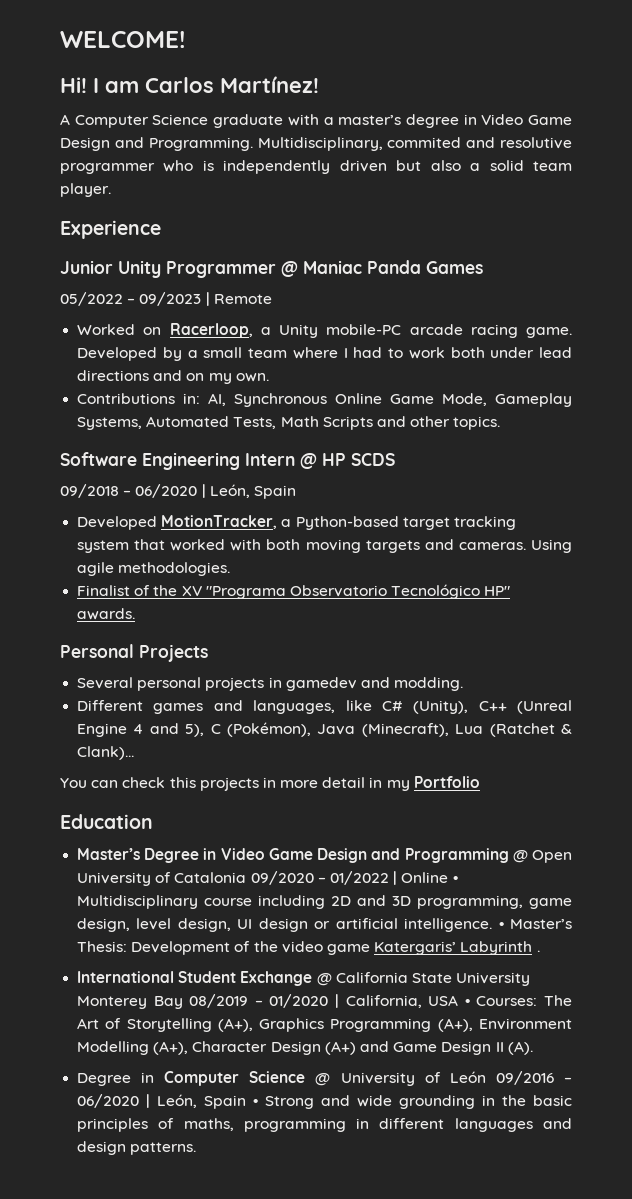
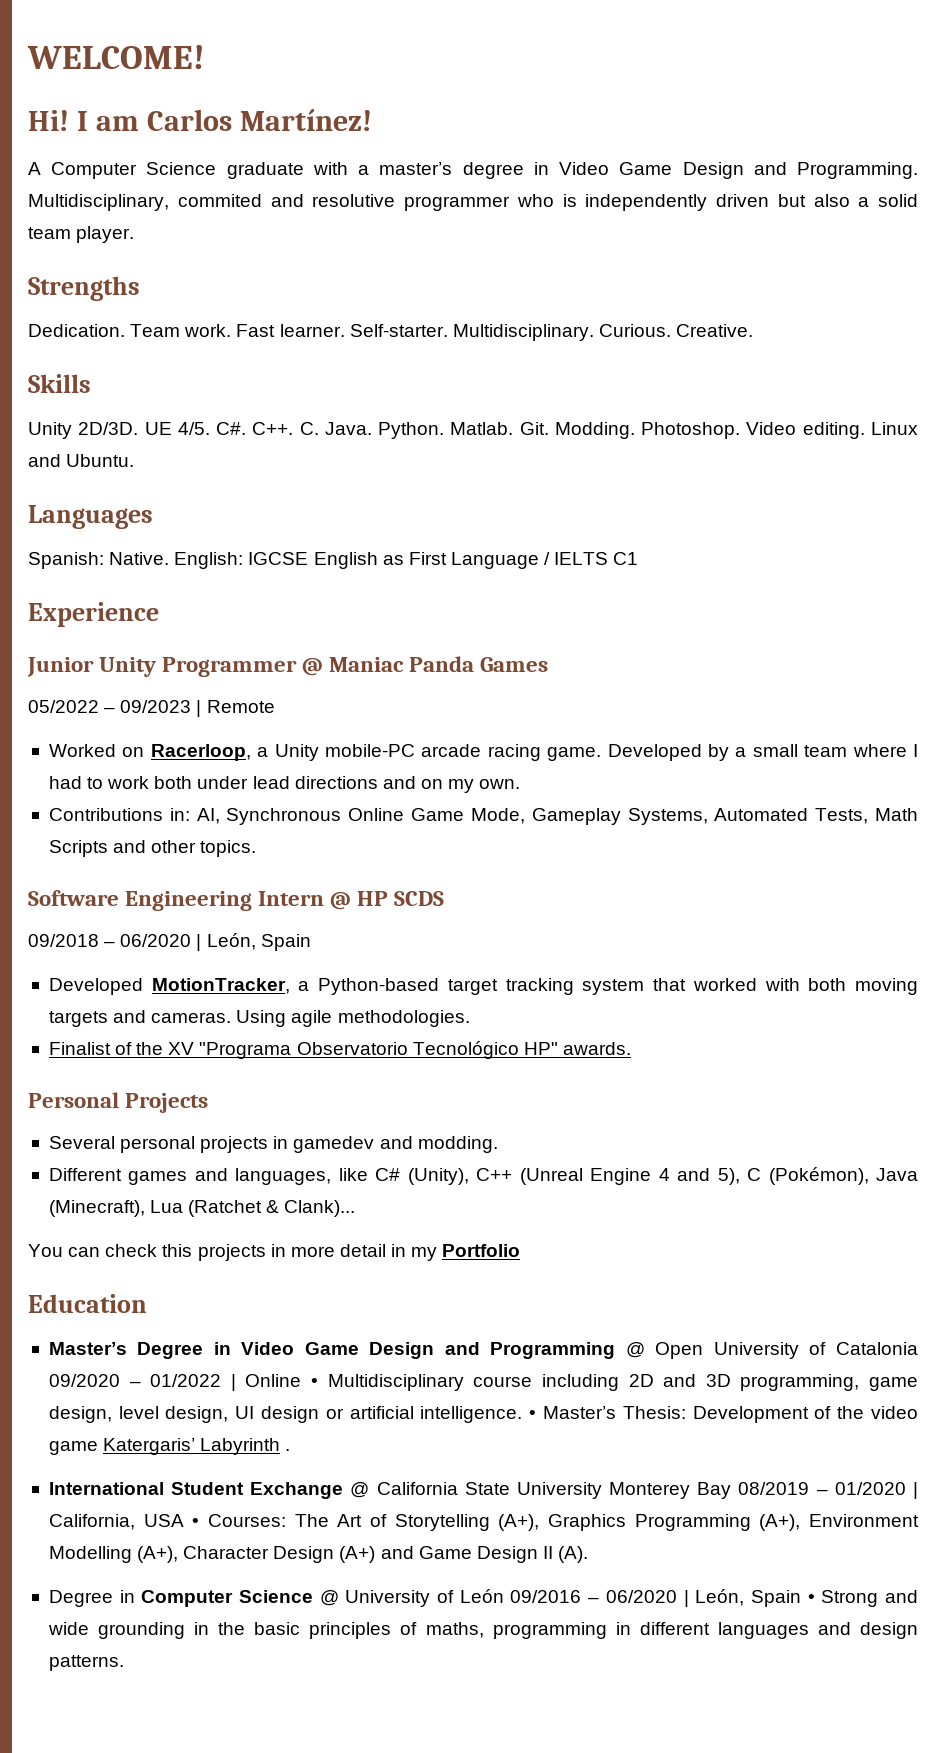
(111, 190) none -> [28,276,140,301] [28,324,754,341] [28,374,91,393] [28,422,918,439] [28,454,135,467] [28,505,153,529] [28,552,639,569] // Strengths // Dedication. Team work. Fast learner. Self-starter. Multidisciplinary. Curious. Creative. // Skills // Unity 2D/3D. UE 4/5. C#. C++. C. Java. Python. Matlab. Git. Modding. Photoshop. Video editing. Linux and Ubuntu. // Languages // Spanish: Native. English: IGCSE English as First Language / IELTS C1

